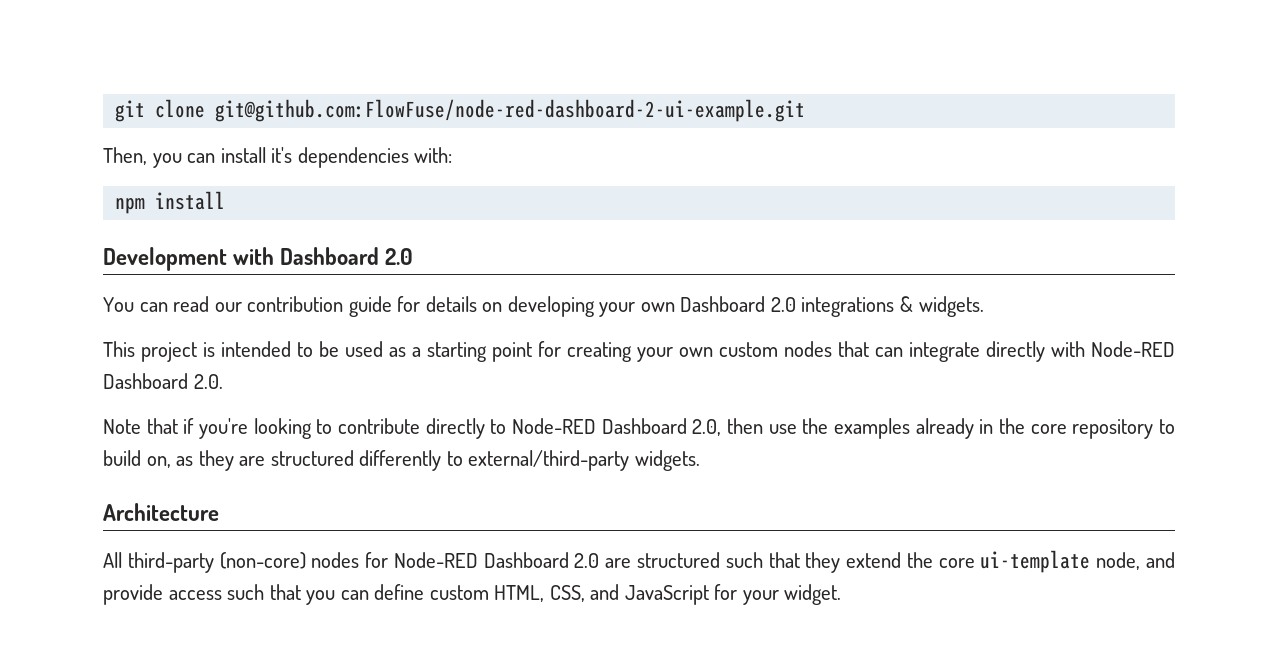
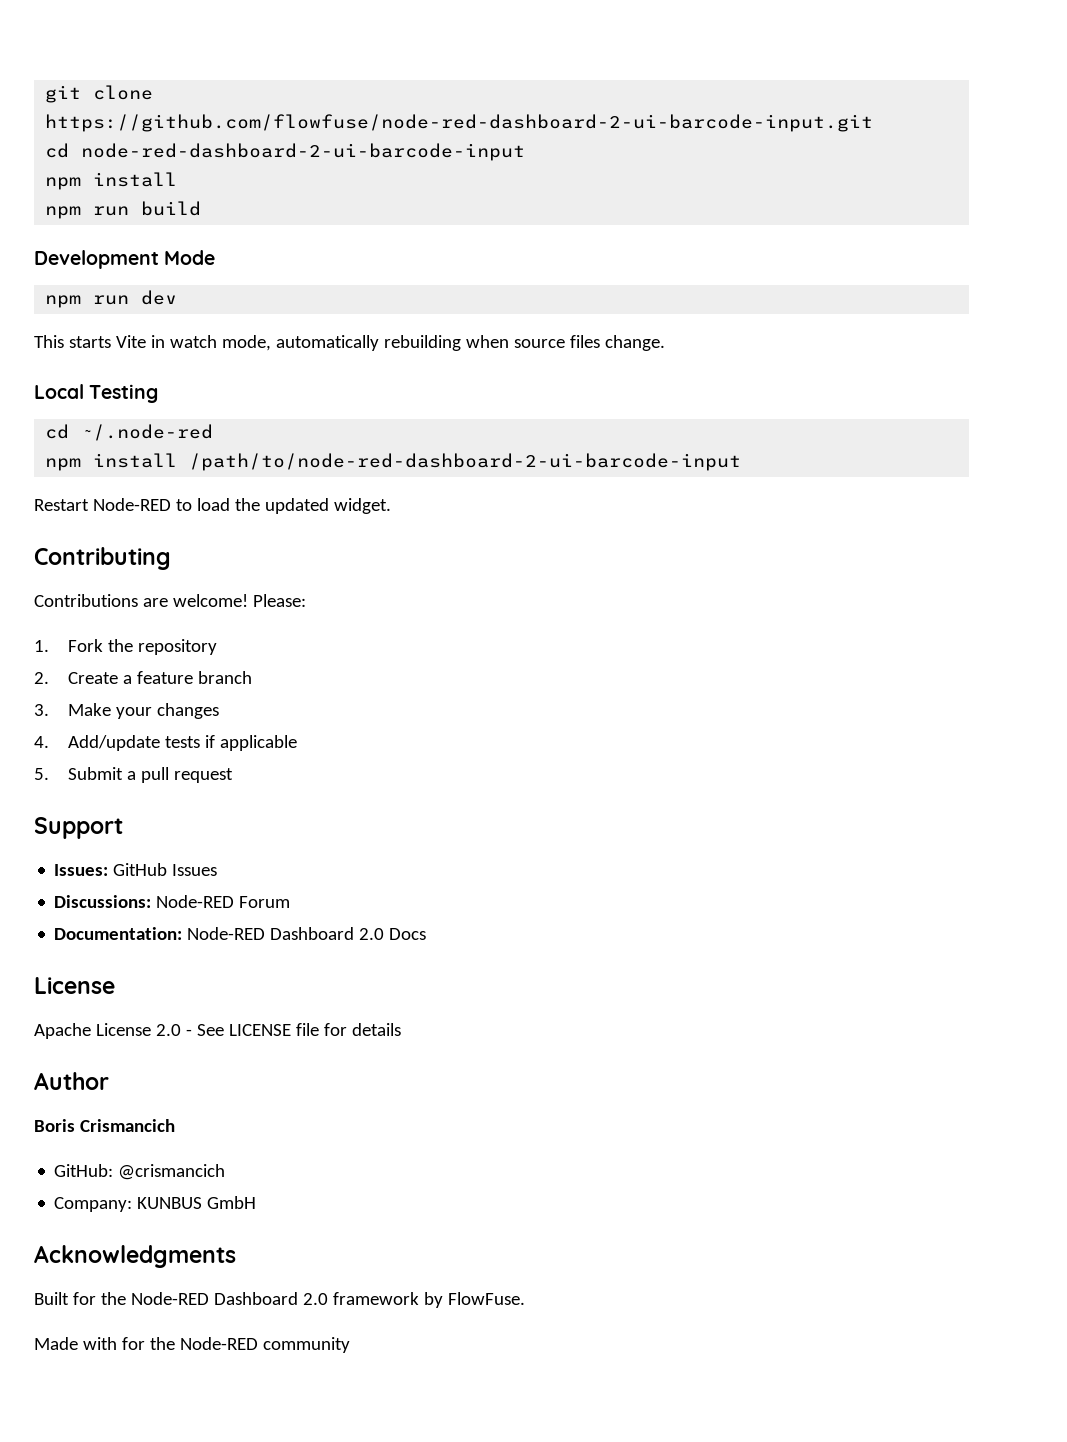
[215,99,806,122] [103,147,453,168] [115,191,226,214] [103,247,414,271] [103,296,984,317] [103,341,1175,362] [103,373,223,389] [103,418,1175,439] [103,450,700,471] [103,503,219,521] [103,550,1176,573] [103,584,842,605] git@github.com:FlowFuse/node-red-dashboard-2-ui-example.git // Then, you can install it's dependencies with: // npm install // Development with Dashboard 2.0 // You can read our contribution guide for details on developing your own Dashboard 2.0 integrations & widgets. // This project is intended to be used as a starting point for creating your own custom nodes that can integrate directly with Node-RED Dashboard 2.0. // Note that if you're looking to contribute directly to Node-RED Dashboard 2.0, then use the examples already in the core repository to build on, as they are structured differently to external/third-party widgets. // Architecture // All third-party (non-core) nodes for Node-RED Dashboard 2.0 are structured such that they extend the core ui-template node, and provide access such that you can define custom HTML, CSS, and JavaScript for your widget. -> [45,114,874,132] [45,143,526,161] [45,172,178,190] [45,201,202,219] [34,250,216,269] [45,290,178,308] [34,335,665,351] [34,384,159,403] [45,424,214,441] [45,453,742,471] [34,498,391,514] [34,547,171,570] [34,594,306,607] [34,639,217,655] [34,671,252,684] [34,703,219,719] [34,735,297,751] [34,767,233,783] [34,817,123,839] [54,863,218,876] [54,895,291,908] [54,927,427,940] [34,977,115,994] [34,1023,401,1039] [34,1072,109,1090] [34,1119,175,1132] [54,1164,226,1180] [54,1196,257,1212] [34,1245,236,1268] [34,1292,525,1308] [34,1337,350,1353] https://github.com/flowfuse/node-red-dashboard-2-ui-barcode-input.git // cd node-red-dashboard-2-ui-barcode-input // npm install // npm run build // Development Mode // npm run dev // This starts Vite in watch mode, automatically rebuilding when source files change. // Local Testing // cd ~/.node-red // npm install /path/to/node-red-dashboard-2-ui-barcode-input // Restart Node-RED to load the updated widget. // Contributing // Contributions are welcome! Please: // 1. Fork the repository // 2. Create a feature branch // 3. Make your changes // 4. Add/update tests if applicable // 5. Submit a pull request // Support // Issues: GitHub Issues // Discussions: Node-RED Forum // Documentation: Node-RED Dashboard 2.0 Docs // License // Apache License 2.0 - See LICENSE file for details // Author // Boris Crismancich // GitHub: @crismancich // Company: KUNBUS GmbH // Acknowledgments // Built for the Node-RED Dashboard 2.0 framework by FlowFuse. // Made with for the Node-RED community

